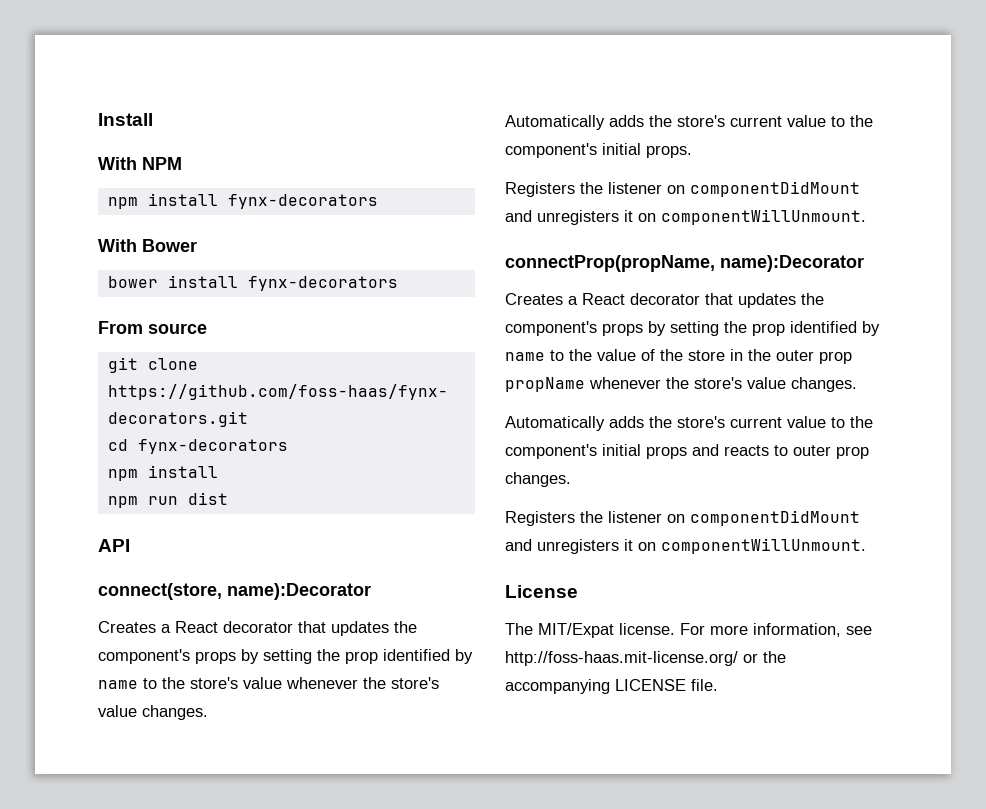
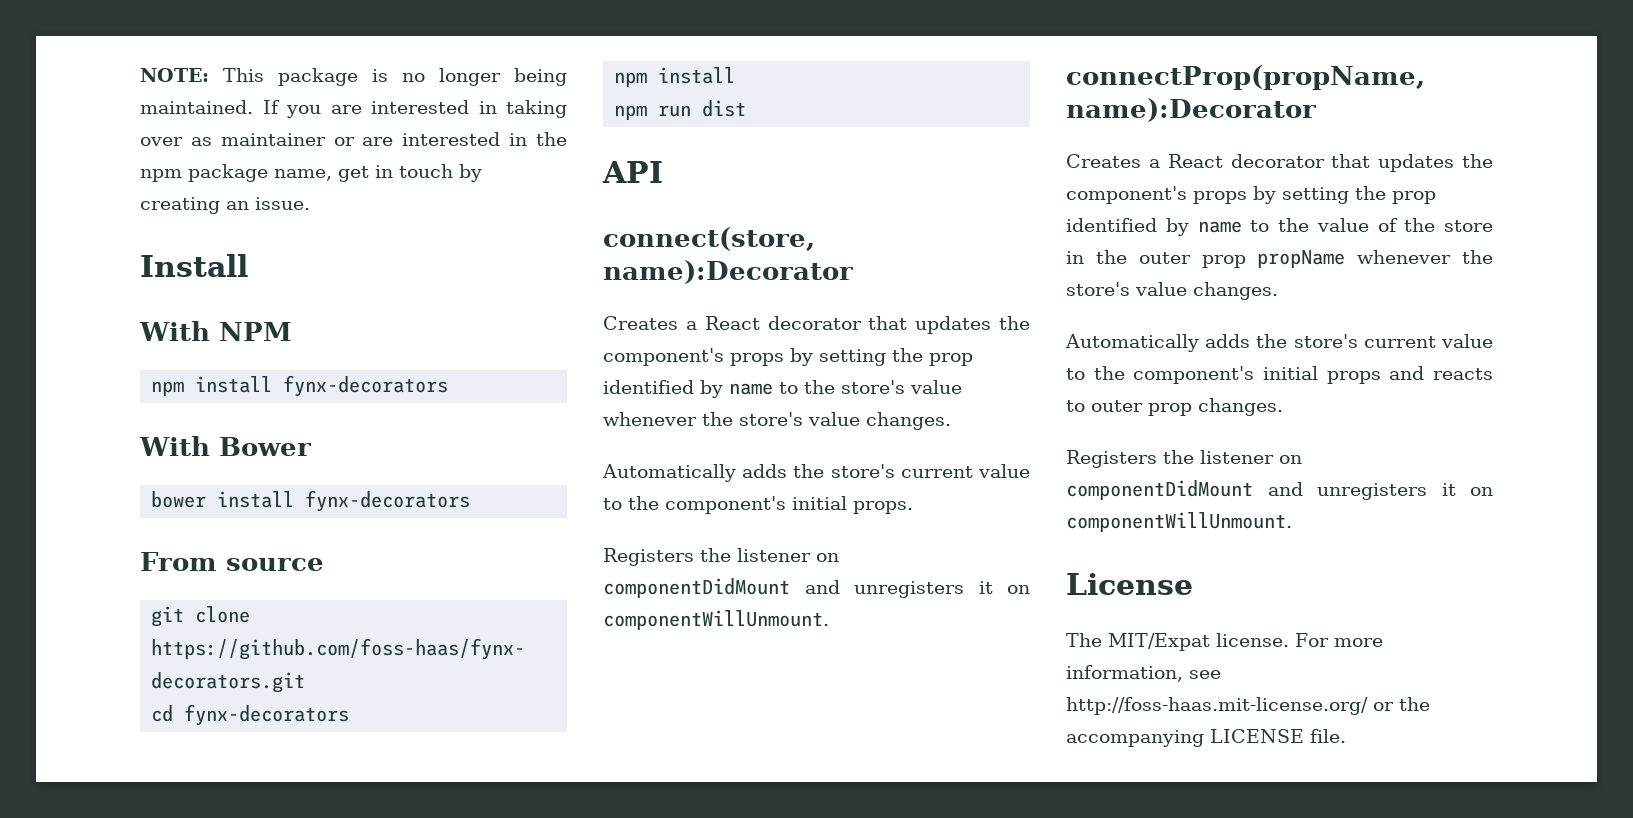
(98, 119) none -> [140,68,567,86] [140,100,567,118] [140,132,567,146] [140,164,482,182] [140,197,310,214] NOTE: This package is no longer being maintained. If you are interested in taking over as maintainer or are interested in the npm package name, get in touch by creating an issue. //

